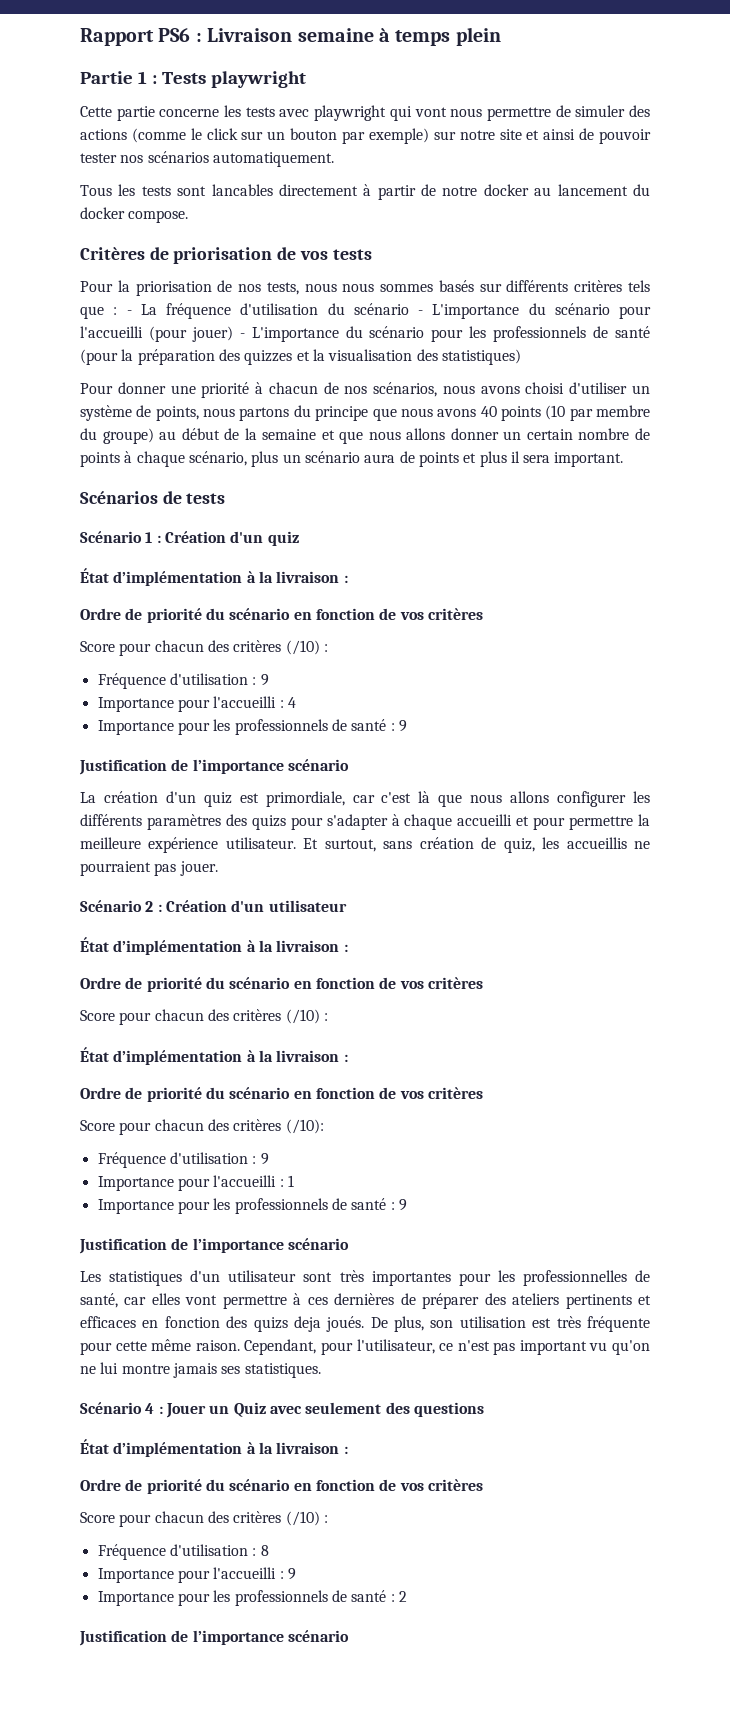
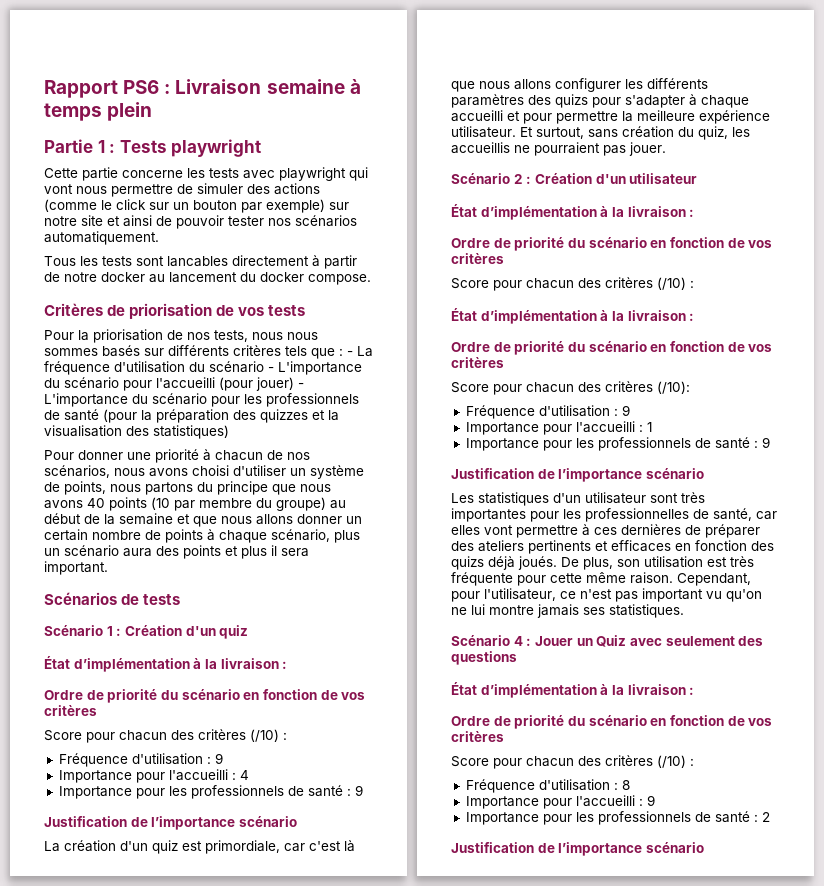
[399,451,415,463] de -> [156,546,179,556] des
[481,837,497,849] de -> [678,127,694,137] du
[293,1316,321,1332] deja -> [488,556,515,570] déjà

